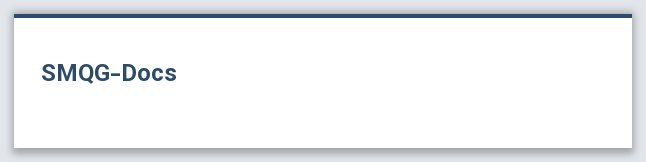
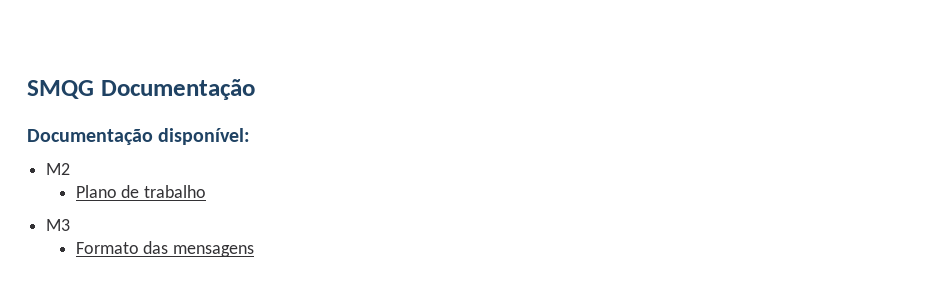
[41,64,177,84] SMQG-Docs -> [27,79,255,100] [27,128,251,145] [46,163,71,175] [75,185,207,198] [46,219,71,231] [75,241,255,257] SMQG Documentação // Documentação disponível: // M2 // Plano de trabalho // M3 // Formato das mensagens

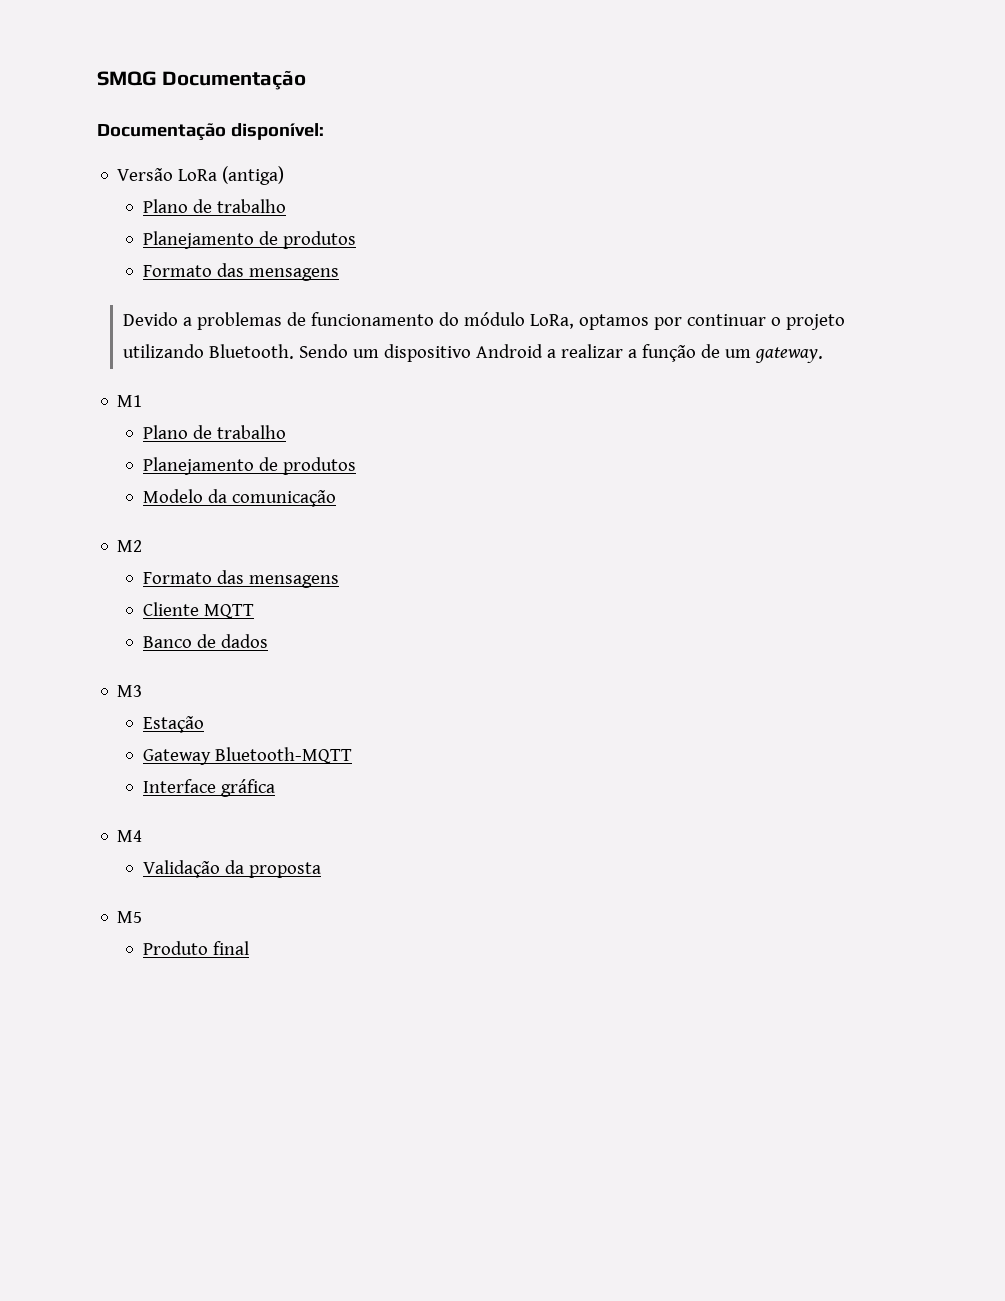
[46,163,71,175] [75,185,207,198] [46,219,71,231] [75,241,255,257] M2 // Plano de trabalho // M3 // Formato das mensagens -> [117,166,285,185] [143,199,287,213] [143,231,357,249] [143,263,340,281] [122,312,845,330] [122,344,823,363] [117,395,143,407] [143,425,287,439] [143,457,357,475] [143,489,337,507] [117,540,143,552] [143,570,340,588] [143,602,255,619] [143,634,269,648] [117,685,143,697] [143,716,205,733] [143,747,353,765] [143,779,276,797] [117,830,143,842] [143,860,322,878] [117,911,143,923] [143,941,250,955] Versão LoRa (antiga) // Plano de trabalho // Planejamento de produtos // Formato das mensagens // Devido a problemas de funcionamento do módulo LoRa, optamos por continuar o projeto utilizando Bluetooth. Sendo um dispositivo Android a realizar a função de um gateway. // M1 // Plano de trabalho // Planejamento de produtos // Modelo da comunicação // M2 // Formato das mensagens // Cliente MQTT // Banco de dados // M3 // Estação // Gateway Bluetooth-MQTT // Interface gráfica // M4 // Validação da proposta // M5 // Produto final

